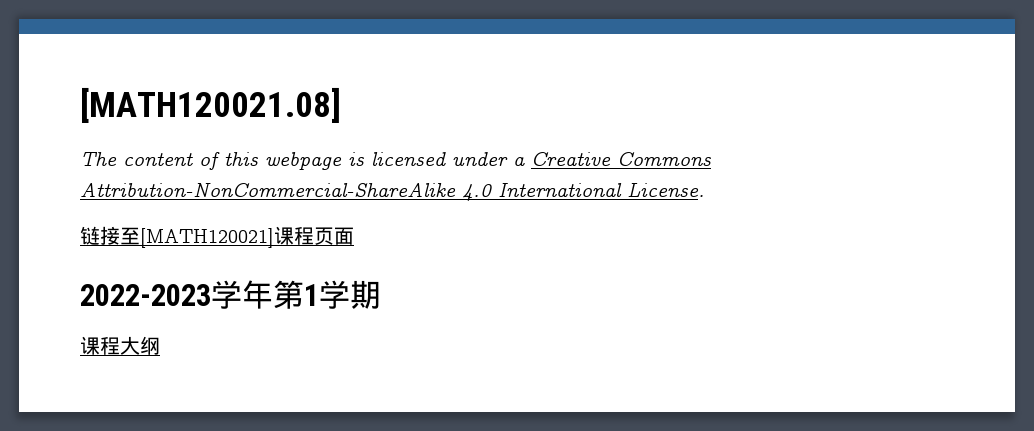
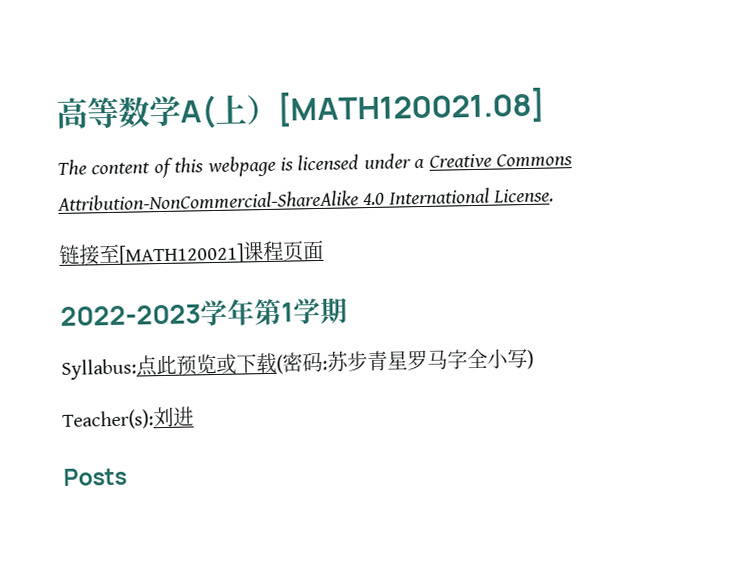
(80, 105) none -> [56,94,278,130] 高等数学A(上）
[80,336,160,355] 课程大纲 -> [61,348,534,380] [62,406,194,430] [63,467,127,486] Syllabus:点此预览或下载(密码:苏步青星罗马字全小写) // Teacher(s):刘进 // Posts

